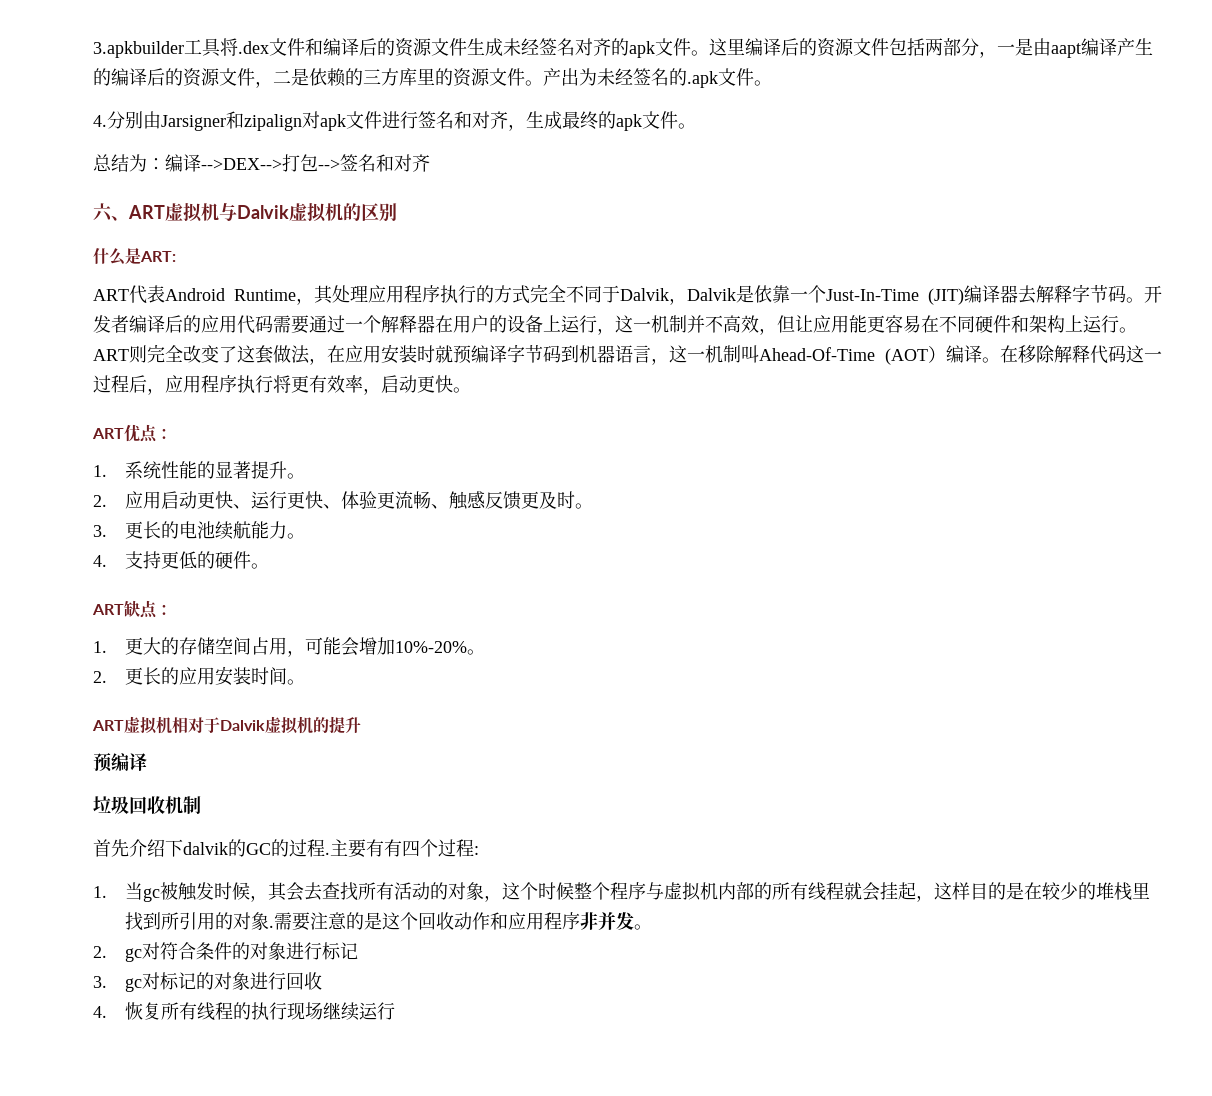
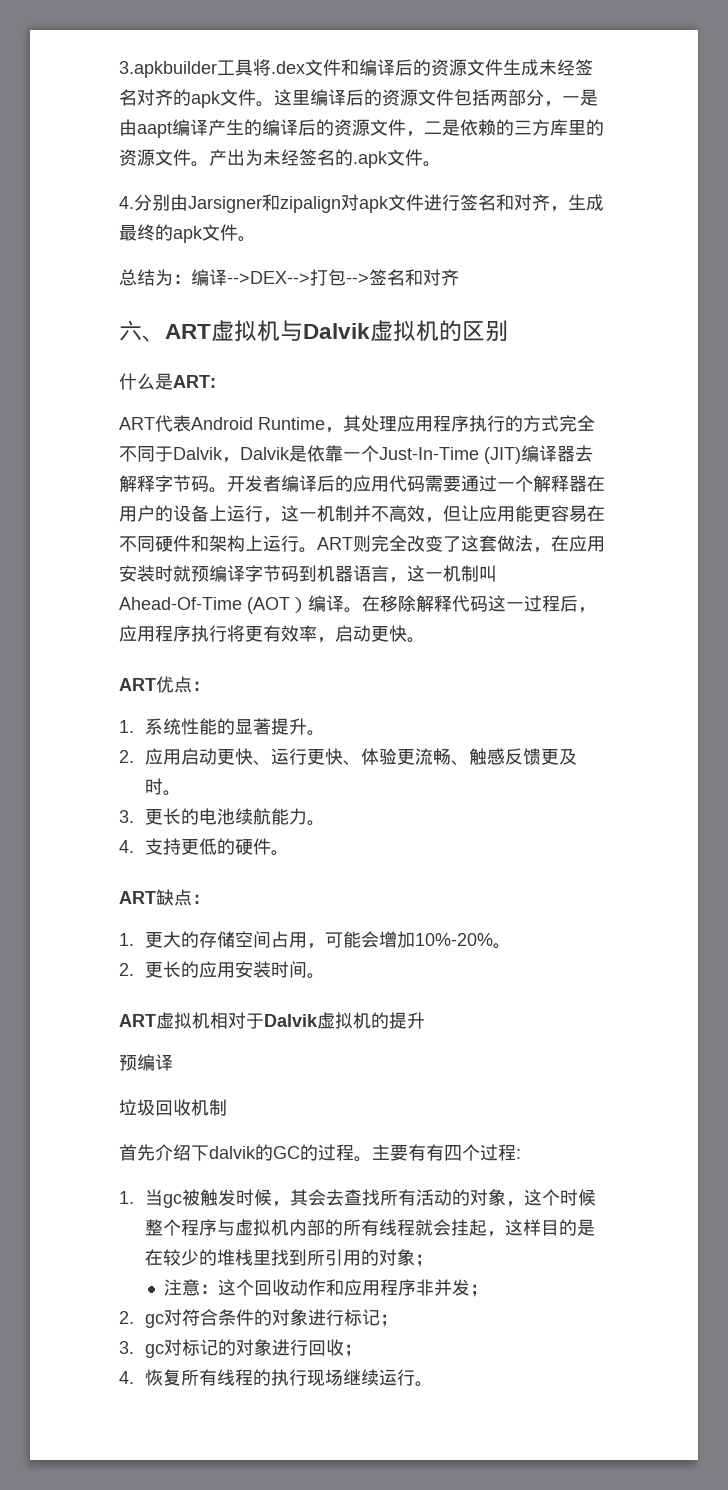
[325,852,330,855] . -> [354,1156,372,1162] 。
[269,912,383,931] .需要注意的是 -> [414,1254,433,1267] [164,1279,219,1296] ； // 注意：
[634,924,653,930] 。 -> [470,1284,489,1297] ；
(359, 951) none -> [379,1314,398,1327] ；
(323, 981) none -> [343,1344,362,1357] ；
(396, 1011) none -> [414,1381,433,1387] 。

